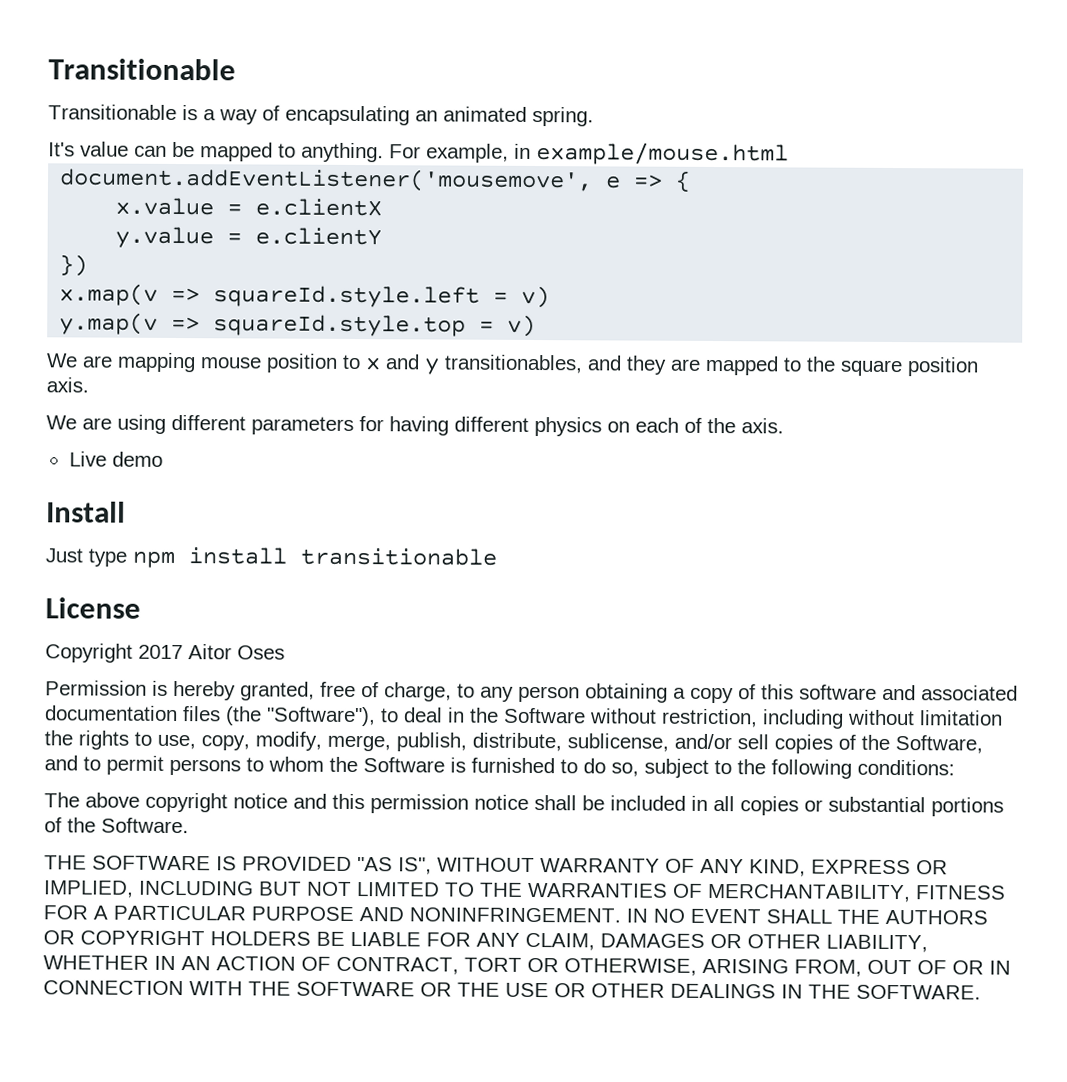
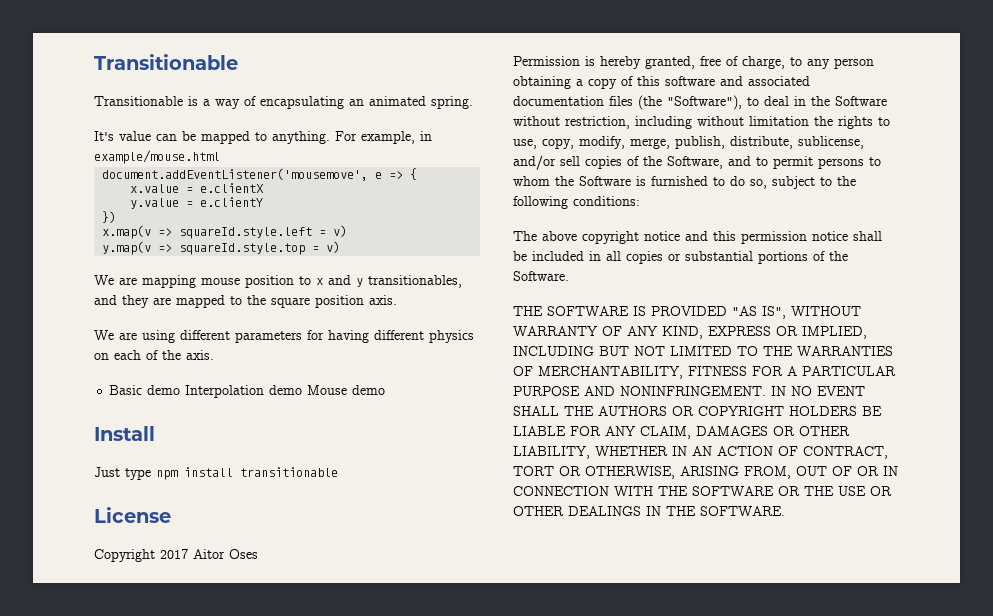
[68,451,107,467] Live -> [109,385,348,398] Basic demo Interpolation demo Mouse

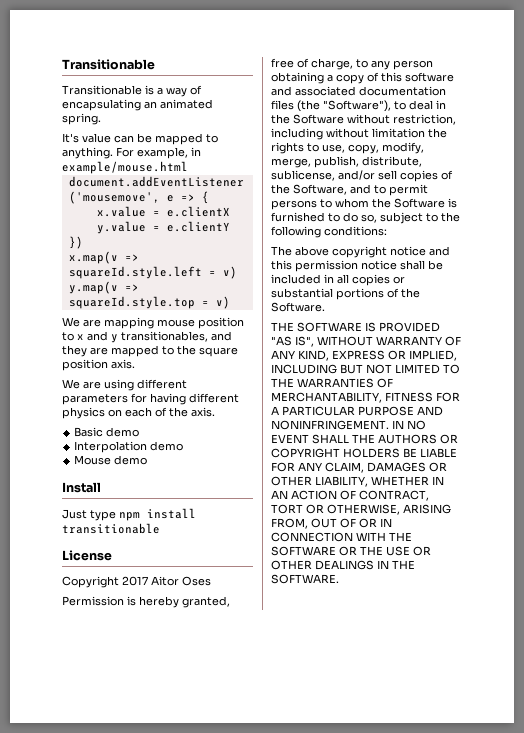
(181, 390) none -> (140, 432) //
(303, 390) none -> (184, 446) //

